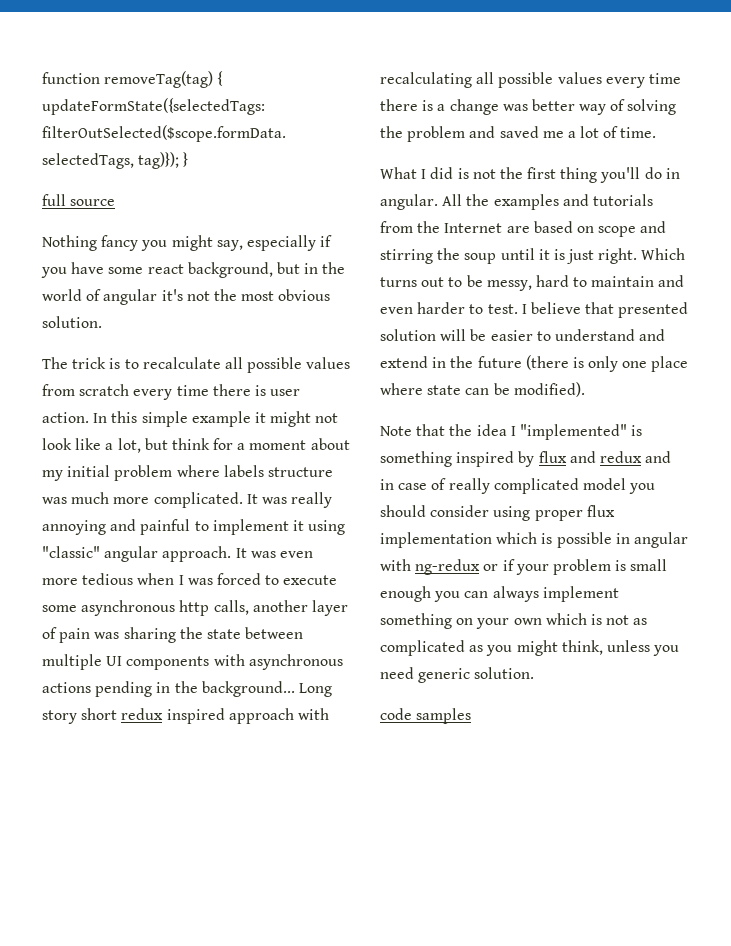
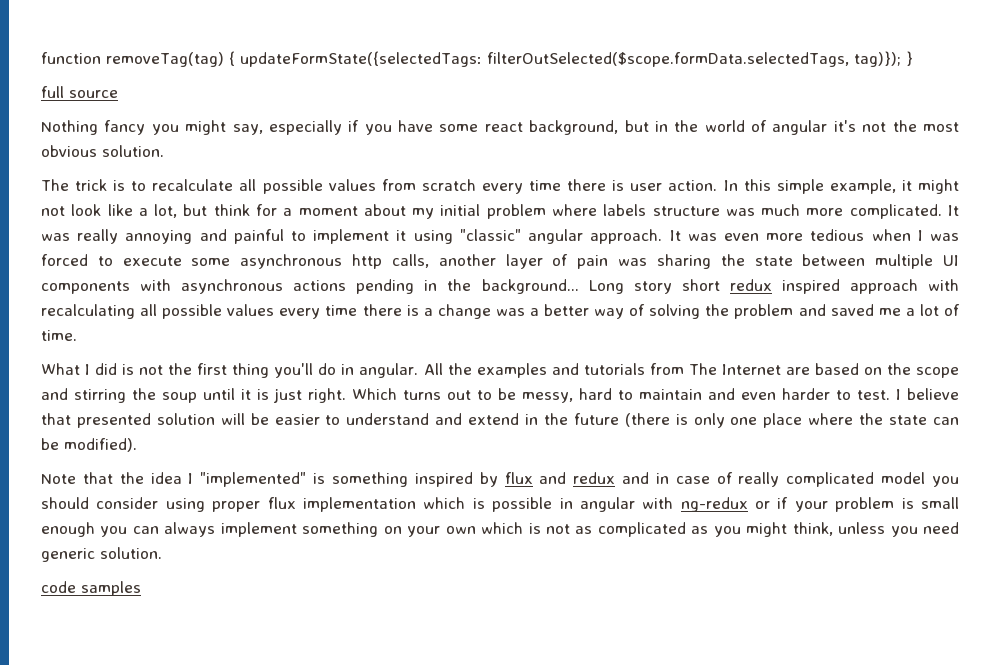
[191,411,251,427] example -> [829,179,896,194] example,
(528, 107) none -> [529,308,539,316] a
[417,221,441,233] the -> [688,363,717,375] The
(594, 229) none -> [886,363,911,375] the
(423, 389) none -> [859,413,884,425] the

